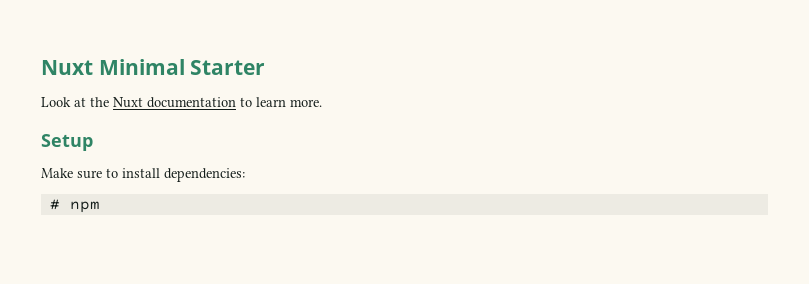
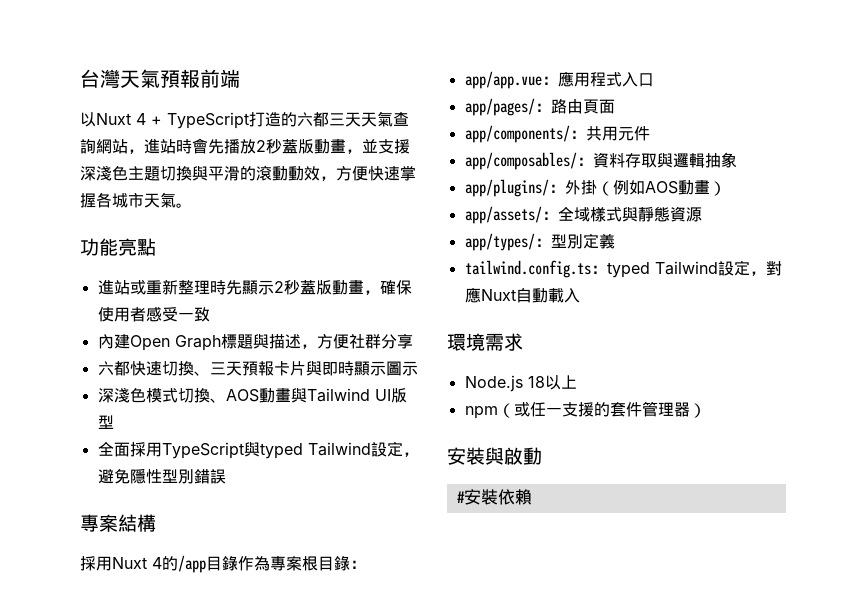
[41,59,266,75] [41,97,322,108] [41,134,93,151] [41,168,245,182] Nuxt Minimal Starter // Look at the Nuxt documentation to learn more. // Setup // Make sure to install dependencies: -> [80,69,240,89] [80,111,409,129] [80,138,410,154] [80,165,416,181] [80,192,192,208] [80,238,156,256] [97,279,412,295] [97,306,210,322] [97,334,413,351] [97,361,418,376] [97,387,407,403] [97,415,114,429] [97,441,419,459] [97,468,226,484] [80,514,156,532] [80,555,366,573] [464,71,654,89] [464,98,615,116] [464,125,650,143] [464,152,737,170] [464,179,726,197] [464,206,702,224] [464,233,615,251] [464,260,782,278] [464,287,580,303] [447,333,523,351] [464,375,577,392] [464,401,706,419] [447,447,542,465] 台灣天氣預報前端 // 以Nuxt 4 + TypeScript打造的六都三天天氣查詢網站，進站時會先播放2秒蓋版動畫，並支援深淺色主題切換與平滑的滾動動效，方便快速掌握各城市天氣。 // 功能亮點 // 進站或重新整理時先顯示2秒蓋版動畫，確保使用者感受一致 // 內建Open Graph標題與描述，方便社群分享 // 六都快速切換、三天預報卡片與即時顯示圖示 // 深淺色模式切換、AOS動畫與Tailwind UI版型 // 全面採用TypeScript與typed Tailwind設定，避免隱性型別錯誤 // 專案結構 // 採用Nuxt 4的/app目錄作為專案根目錄： // app/app.vue：應用程式入口 // app/pages/：路由頁面 // app/components/：共用元件 // app/composables/：資料存取與邏輯抽象 // app/plugins/：外掛（例如AOS動畫） // app/assets/：全域樣式與靜態資源 // app/types/：型別定義 // tailwind.config.ts：typed Tailwind設定，對應Nuxt自動載入 // 環境需求 // Node.js 18以上 // npm（或任一支援的套件管理器） // 安裝與啟動
[69,201,100,213] npm -> [463,489,532,505] 安裝依賴

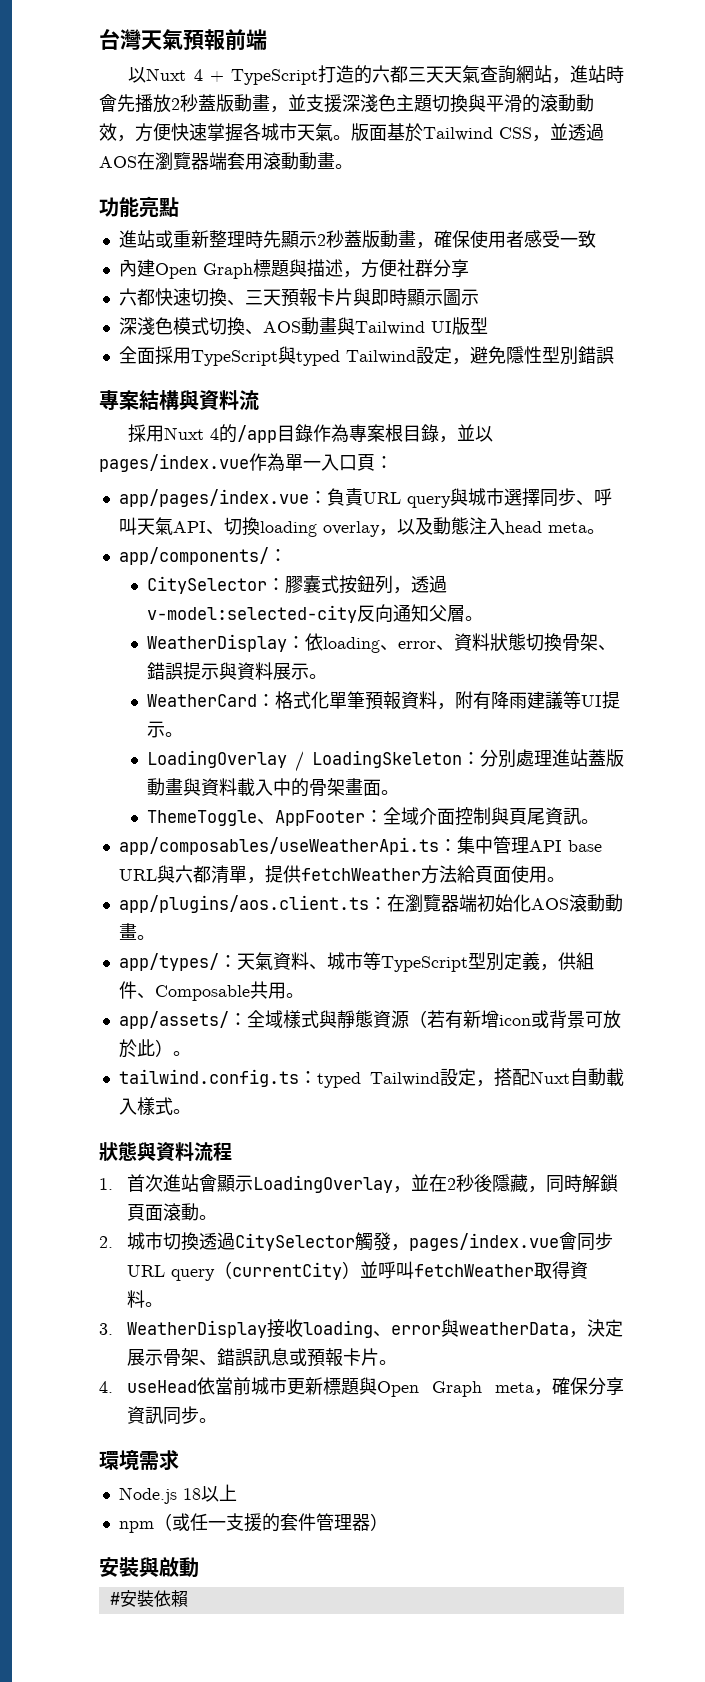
(192, 205) none -> [351,123,604,142] [99,152,353,170] 版面基於Tailwind CSS，並透過AOS在瀏覽器端套用滾動動畫。
(156, 523) none -> [179,390,259,411] 與資料流
[350,560,366,569] [464,71,654,89] [464,98,615,116] [464,125,650,143] [464,152,737,170] [464,179,726,197] ： // app/app.vue：應用程式入口 // app/pages/：路由頁面 // app/components/：共用元件 // app/composables/：資料存取與邏輯抽象 // app/plugins/：外掛（例如AOS動畫） -> [439,424,494,443] [99,453,393,472] [118,488,612,508] [118,517,605,537] [118,547,287,565] [147,575,448,594] [147,604,484,623] [147,633,617,653] [147,662,328,680] [147,691,621,710] [147,721,184,738] [147,749,624,772] [147,778,400,797] [147,807,600,826] [118,836,602,855] [118,865,565,884] [118,894,623,913] [118,923,155,940] [118,952,594,972] [118,981,304,1001] ，並以pages/index.vue作為單一入口頁： // app/pages/index.vue：負責URL query與城市選擇同步、呼叫天氣API、切換loading overlay，以及動態注入head meta。 // app/components/： // CitySelector：膠囊式按鈕列，透過v-model:selected-city反向通知父層。 // WeatherDisplay：依loading、error、資料狀態切換骨架、錯誤提示與資料展示。 // WeatherCard：格式化單筆預報資料，附有降雨建議等UI提示。 // LoadingOverlay / LoadingSkeleton：分別處理進站蓋版動畫與資料載入中的骨架畫面。 // ThemeToggle、AppFooter：全域介面控制與頁尾資訊。 // app/composables/useWeatherApi.ts：集中管理API base URL與六都清單，提供fetchWeather方法給頁面使用。 // app/plugins/aos.client.ts：在瀏覽器端初始化AOS滾動動畫。 // app/types/：天氣資料、城市等TypeScript型別定義，供組件、Composable共用。
[464,233,615,251] // app/types/：型別定義 -> [408,1010,621,1029] [118,1039,191,1058] （若有新增icon或背景可放於此）。
[765,261,782,276] [464,287,481,303] 對應 -> [494,1068,530,1087] 搭配
(580, 295) none -> [136,1097,191,1115] [99,1141,232,1161] [99,1174,619,1193] [127,1203,218,1221] [99,1232,614,1251] [127,1261,589,1281] [127,1290,164,1308] [99,1319,624,1338] [127,1348,398,1367] [99,1377,624,1397] [127,1406,218,1425] 樣式。 // 狀態與資料流程 // 1.首次進站會顯示LoadingOverlay，並在2秒後隱藏，同時解鎖頁面滾動。 // 2.城市切換透過CitySelector觸發，pages/index.vue會同步URL query（currentCity）並呼叫fetchWeather取得資料。 // 3. WeatherDisplay接收loading、error與weatherData，決定展示骨架、錯誤訊息或預報卡片。 // 4. useHead依當前城市更新標題與Open Graph meta，確保分享資訊同步。

